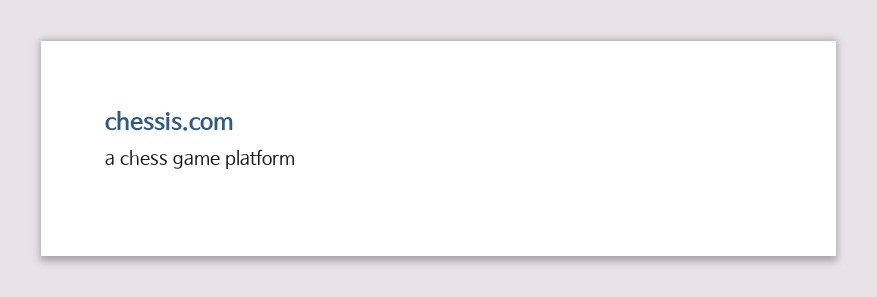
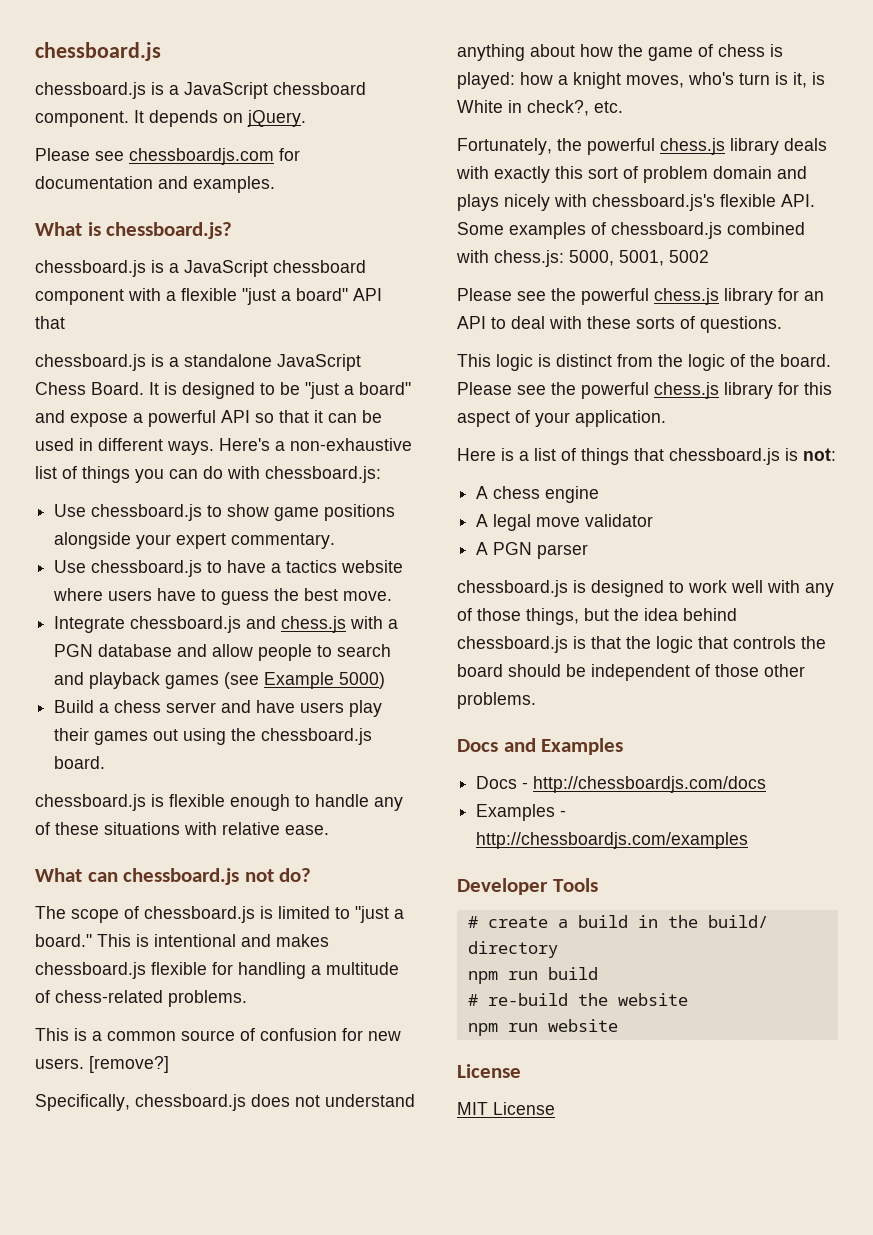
[105,111,234,131] [105,149,295,169] chessis.com // a chess game platform -> [35,42,161,61] [35,82,366,99] [35,110,306,127] [35,148,300,165] [35,176,275,193] [35,222,233,239] [35,260,366,277] [35,288,382,305] [35,316,65,329] [35,354,361,371] [35,382,411,399] [35,410,382,427] [35,438,412,455] [35,466,381,483] [54,504,396,521] [54,532,336,549] [54,560,404,577] [53,588,393,605] [54,616,399,633] [54,644,392,661] [54,672,386,689] [54,700,383,717] [54,728,373,745] [54,756,106,769] [35,794,403,811] [35,822,329,835] [35,868,312,885] [35,906,404,923] [35,934,329,947] [35,962,399,979] [35,990,247,1007] [35,1028,401,1041] [35,1056,169,1073] [35,1094,415,1111] [457,44,783,61] [457,72,825,89] [457,100,623,116] [457,138,827,155] [456,166,807,183] [457,194,815,211] [457,222,805,239] [456,250,709,267] [457,288,824,305] [457,316,782,333] [457,354,831,371] [457,382,832,399] [457,410,666,427] [457,448,836,465] [476,486,600,503] [476,514,654,531] [476,542,589,559] [457,580,834,597] [457,608,737,625] [457,636,826,653] [457,664,805,681] [457,692,536,709] [457,738,624,755] [476,776,767,793] [476,804,567,821] [476,832,749,849] [457,878,598,895] [467,915,768,928] [467,941,558,958] [467,967,598,984] [467,993,688,1006] [467,1019,618,1036] [457,1064,521,1078] [457,1102,555,1115] chessboard.js // chessboard.js is a JavaScript chessboard component. It depends on jQuery. // Please see chessboardjs.com for documentation and examples. // What is chessboard.js? // chessboard.js is a JavaScript chessboard component with a flexible "just a board" API that // chessboard.js is a standalone JavaScript Chess Board. It is designed to be "just a board" and expose a powerful API so that it can be used in different ways. Here's a non-exhaustive list of things you can do with chessboard.js: // Use chessboard.js to show game positions alongside your expert commentary. // Use chessboard.js to have a tactics website where users have to guess the best move. // Integrate chessboard.js and chess.js with a PGN database and allow people to search and playback games (see Example 5000) // Build a chess server and have users play their games out using the chessboard.js board. // chessboard.js is flexible enough to handle any of these situations with relative ease. // What can chessboard.js not do? // The scope of chessboard.js is limited to "just a board." This is intentional and makes chessboard.js flexible for handling a multitude of chess-related problems. // This is a common source of confusion for new users. [remove?] // Specifically, chessboard.js does not understand anything about how the game of chess is played: how a knight moves, who's turn is it, is White in check?, etc. // Fortunately, the powerful chess.js library deals with exactly this sort of problem domain and plays nicely with chessboard.js's flexible API. Some examples of chessboard.js combined with chess.js: 5000, 5001, 5002 // Please see the powerful chess.js library for an API to deal with these sorts of questions. // This logic is distinct from the logic of the board. Please see the powerful chess.js library for this aspect of your application. // Here is a list of things that chessboard.js is not: // A chess engine // A legal move validator // A PGN parser // chessboard.js is designed to work well with any of those things, but the idea behind chessboard.js is that the logic that controls the board should be independent of those other problems. // Docs and Examples // Docs - http://chessboardjs.com/docs // Examples - http://chessboardjs.com/examples // Developer Tools // # create a build in the build/ directory // npm run build // # re-build the website // npm run website // License // MIT License

